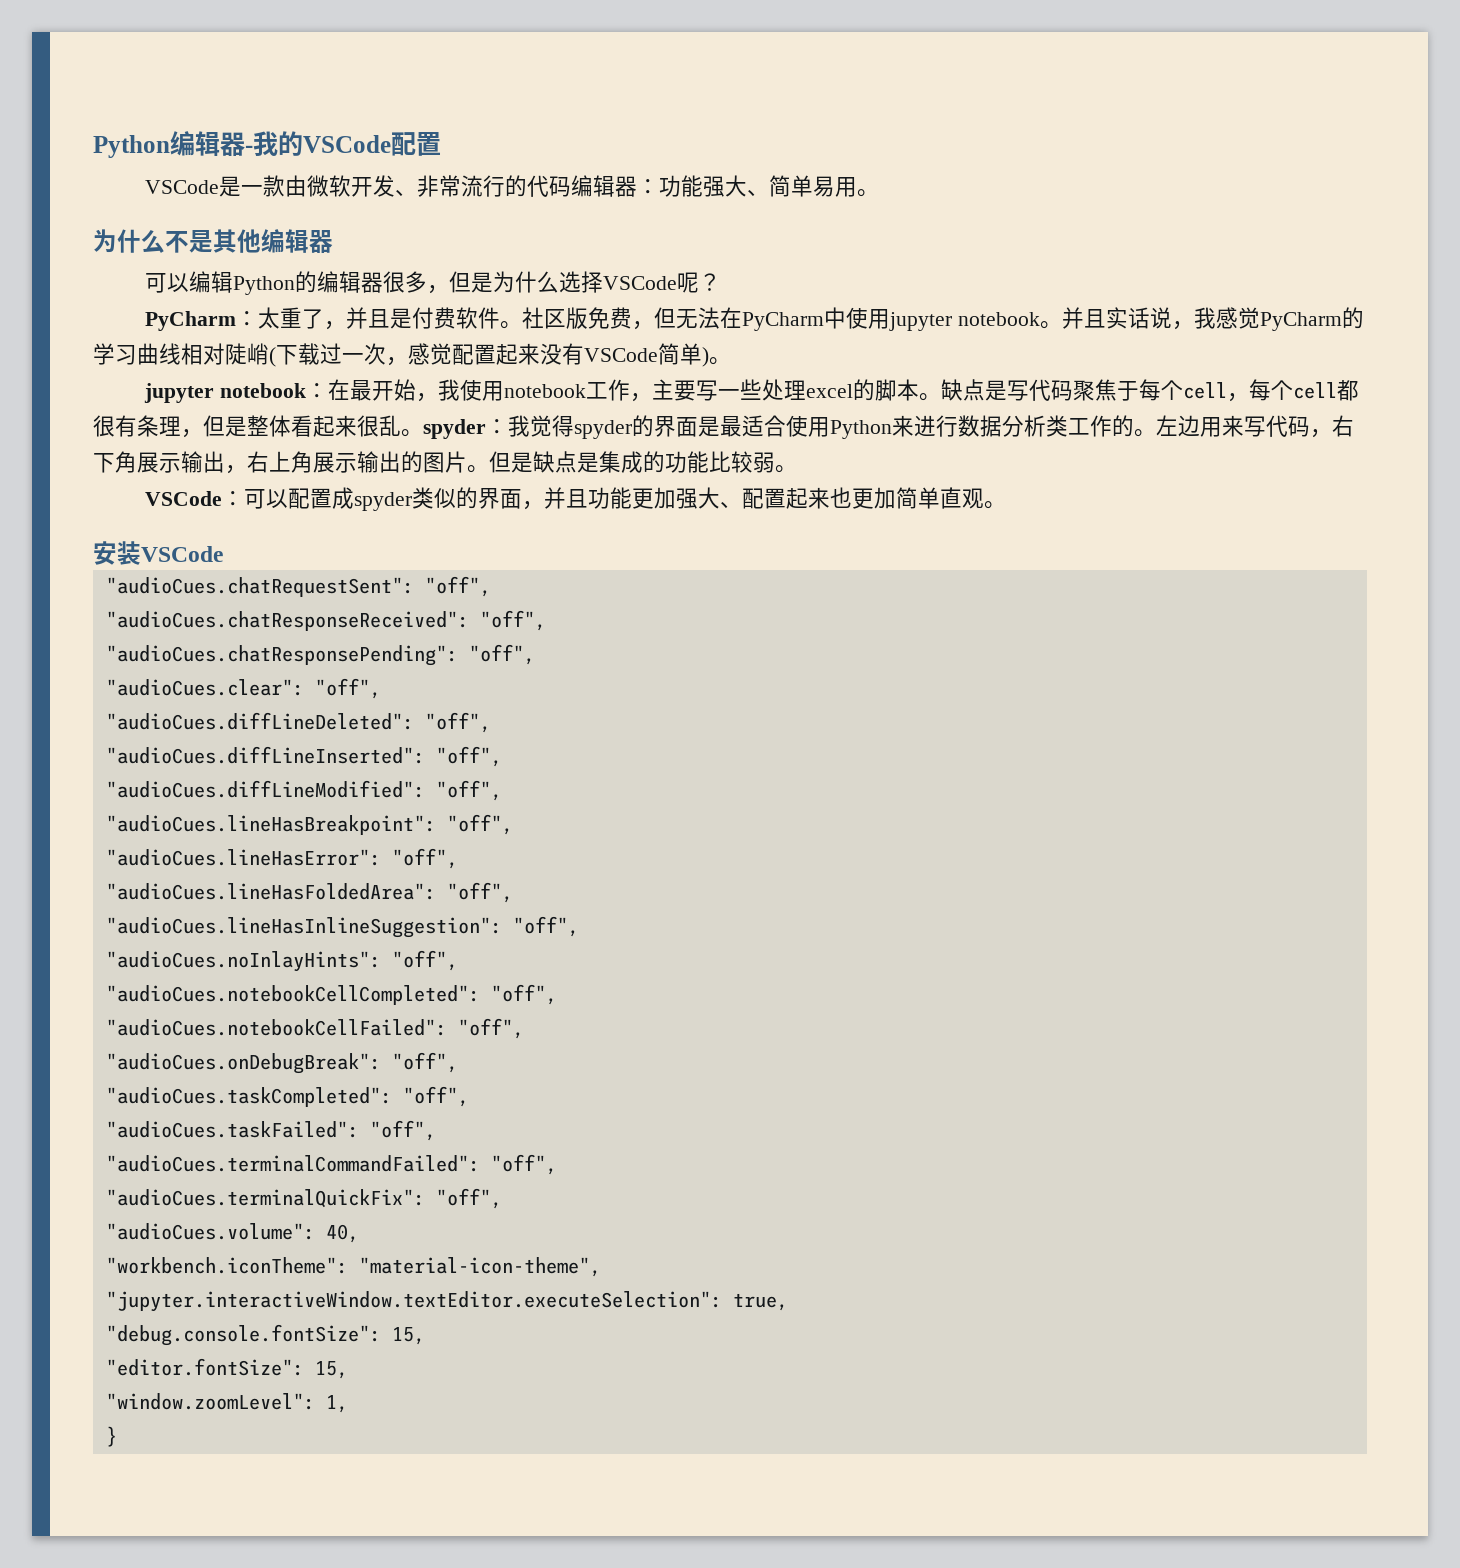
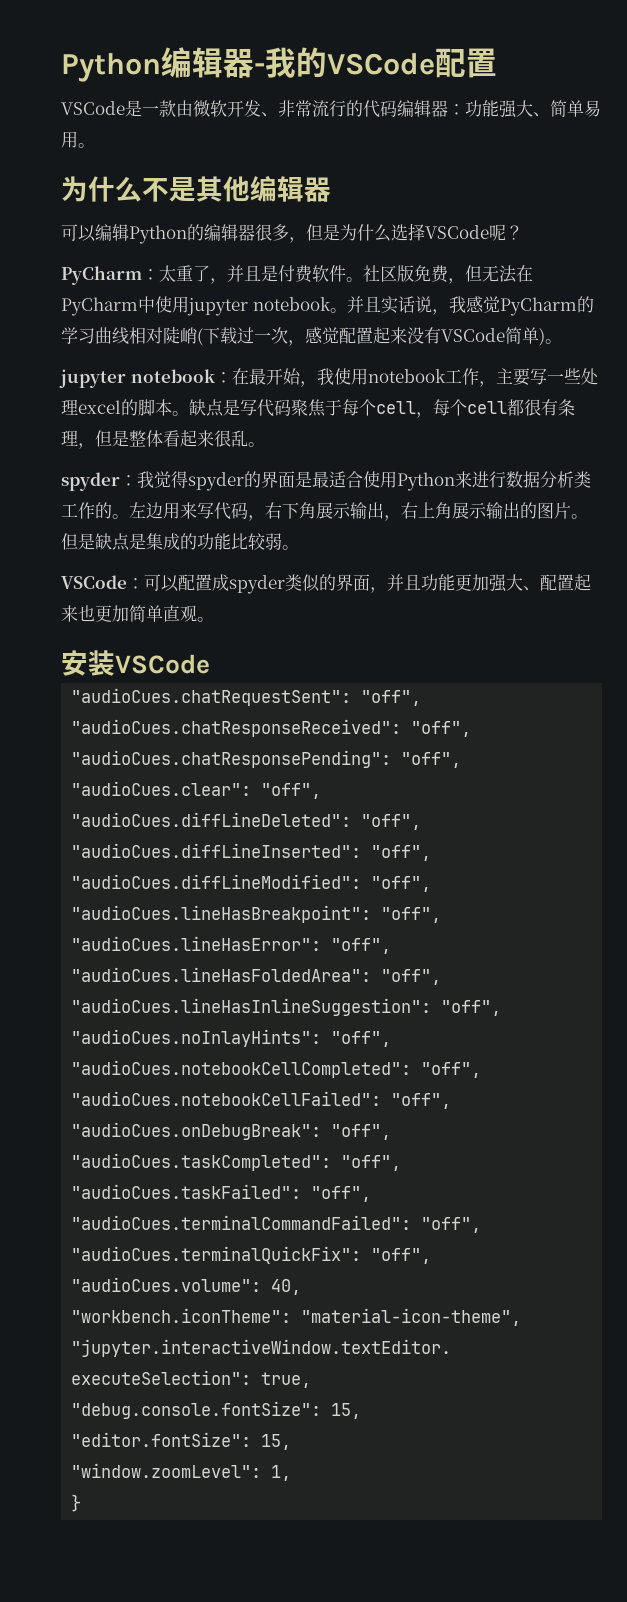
(423, 433) none -> (265, 444) //

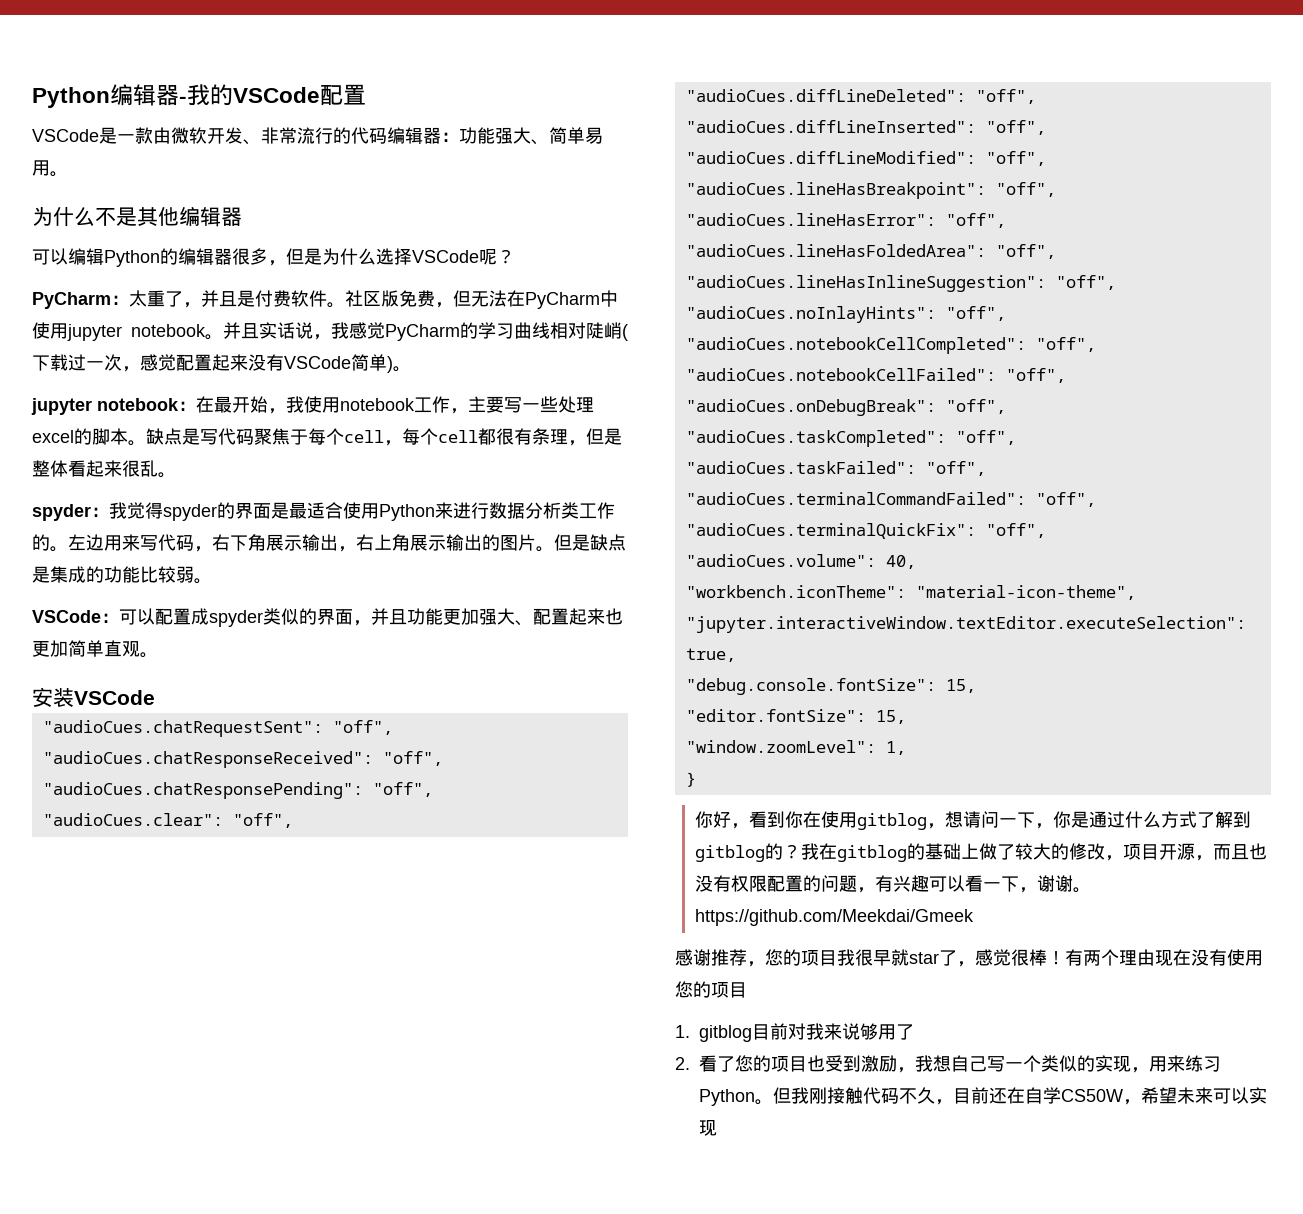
(82, 1503) none -> [694,811,1251,830] [694,843,1267,862] [694,875,1091,893] [694,909,974,926] [675,949,1263,967] [675,981,747,998] [675,1023,914,1042] [675,1055,1221,1073] [699,1087,1267,1106] [699,1120,717,1136] // 你好，看到你在使用gitblog，想请问一下，你是通过什么方式了解到gitblog的？我在gitblog的基础上做了较大的修改，项目开源，而且也没有权限配置的问题，有兴趣可以看一下，谢谢。https://github.com/Meekdai/Gmeek // 感谢推荐，您的项目我很早就star了，感觉很棒！有两个理由现在没有使用您的项目 // 1. gitblog目前对我来说够用了 // 2.看了您的项目也受到激励，我想自己写一个类似的实现，用来练习Python。但我刚接触代码不久，目前还在自学CS50W，希望未来可以实现

